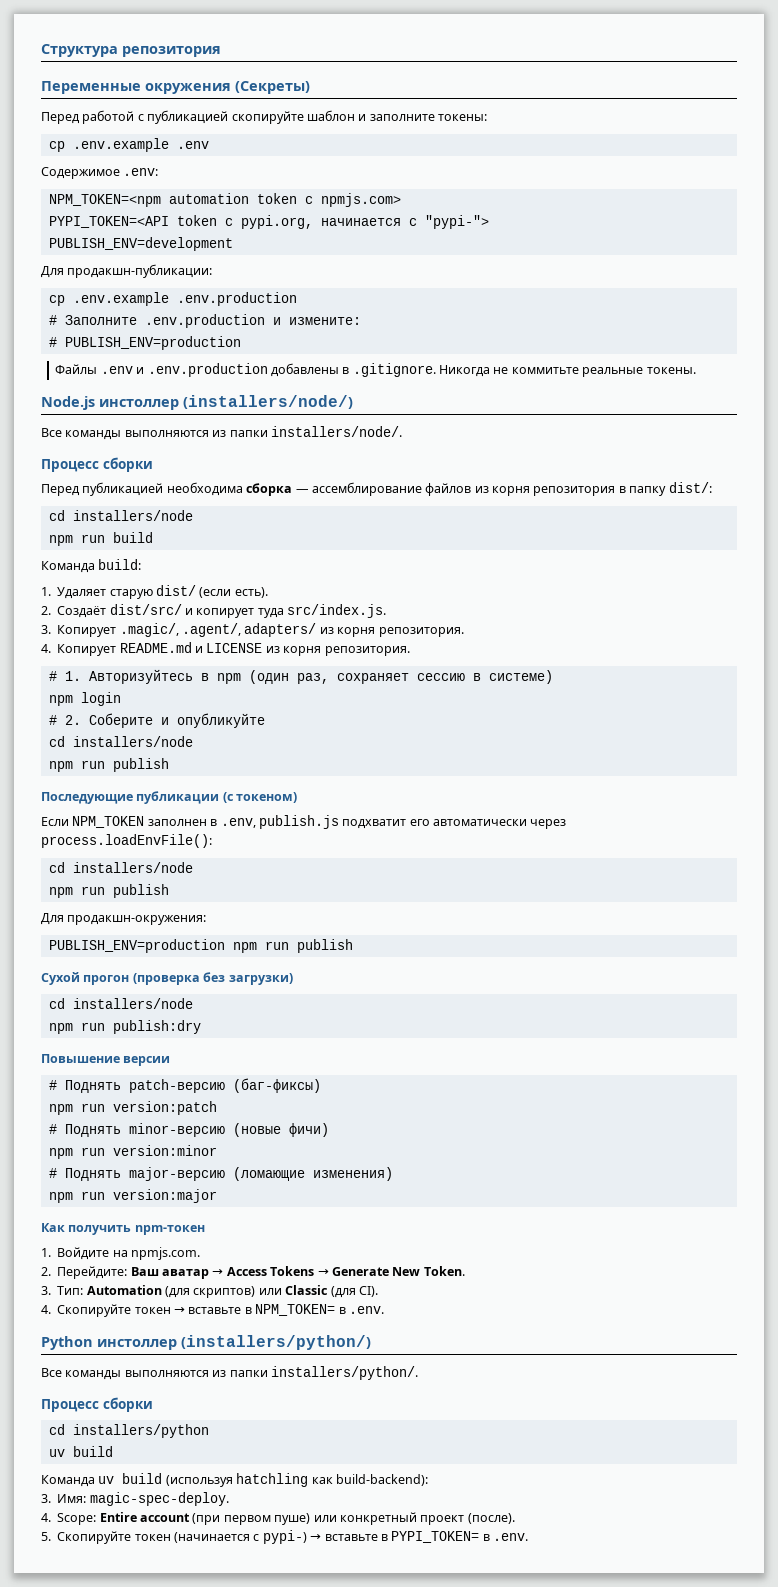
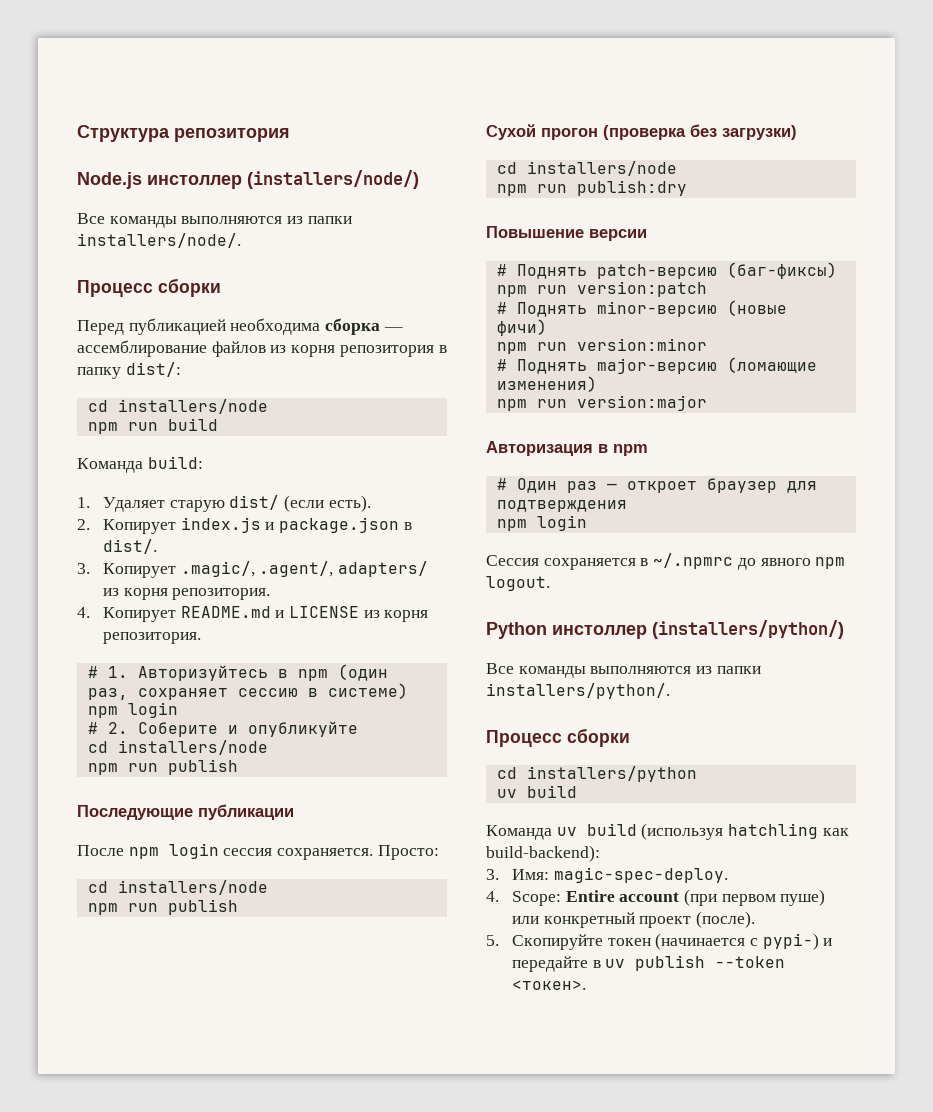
[41,81,310,94] [41,110,487,124] [48,138,209,152] [41,167,159,179] [48,193,401,207] [48,215,489,229] [48,237,233,251] [41,264,213,278] [48,292,297,306] [48,314,361,328] [48,336,241,350] [55,363,696,377] // Переменные окружения (Секреты) // Перед работой с публикацией скопируйте шаблон и заполните токены: // cp .env.example .env // Содержимое .env: // NPM_TOKEN=<npm automation token с npmjs.com> // PYPI_TOKEN=<API token с pypi.org, начинается с "pypi-"> // PUBLISH_ENV=development // Для продакшн-публикации: // cp .env.example .env.production // # Заполните .env.production и измените: // # PUBLISH_ENV=production // Файлы .env и .env.production добавлены в .gitignore. Никогда не коммитьте реальные токены. -> (290, 135) none
[57,604,387,618] Создаёт dist/src/ и копирует туда src/index.js. -> [102,517,412,534] [102,539,157,554] Копирует index.js и package.json в dist/.
[222,792,298,803] [41,815,567,829] [41,834,212,848] [48,862,193,873] [48,884,169,898] [41,913,207,925] [48,939,353,953] (с токеном) // Если NPM_TOKEN заполнен в .env, publish.js подхватит его автоматически через process.loadEnvFile(): // cd installers/node // npm run publish // Для продакшн-окружения: // PUBLISH_ENV=production npm run publish -> [77,843,439,860] [87,880,268,895] [87,899,238,915] // После npm login сессия сохраняется. Просто: // cd installers/node // npm run publish
[41,1223,205,1235] [41,1247,200,1260] [41,1266,465,1279] [41,1285,378,1298] [41,1304,384,1317] Как получить npm-токен // 1. Войдите на npmjs.com. // 2. Перейдите: Ваш аватар → Access Tokens → Generate New Token. // 3. Тип: Automation (для скриптов) или Classic (для CI). // 4. Скопируйте токен → вставьте в NPM_TOKEN= в .env. -> [486,441,648,456] [496,478,817,493] [496,500,627,512] [496,515,587,531] [486,553,846,570] [486,576,550,591] Авторизация в npm // # Один раз — откроет браузер для подтверждения // npm login // Сессия сохраняется в ~/.npmrc до явного npm logout.
[310,1531,528,1543] → вставьте в PYPI_TOKEN= в .env. -> [823,938,833,946] [511,955,786,972] [511,980,586,990] и передайте в uv publish --token <токен>.

